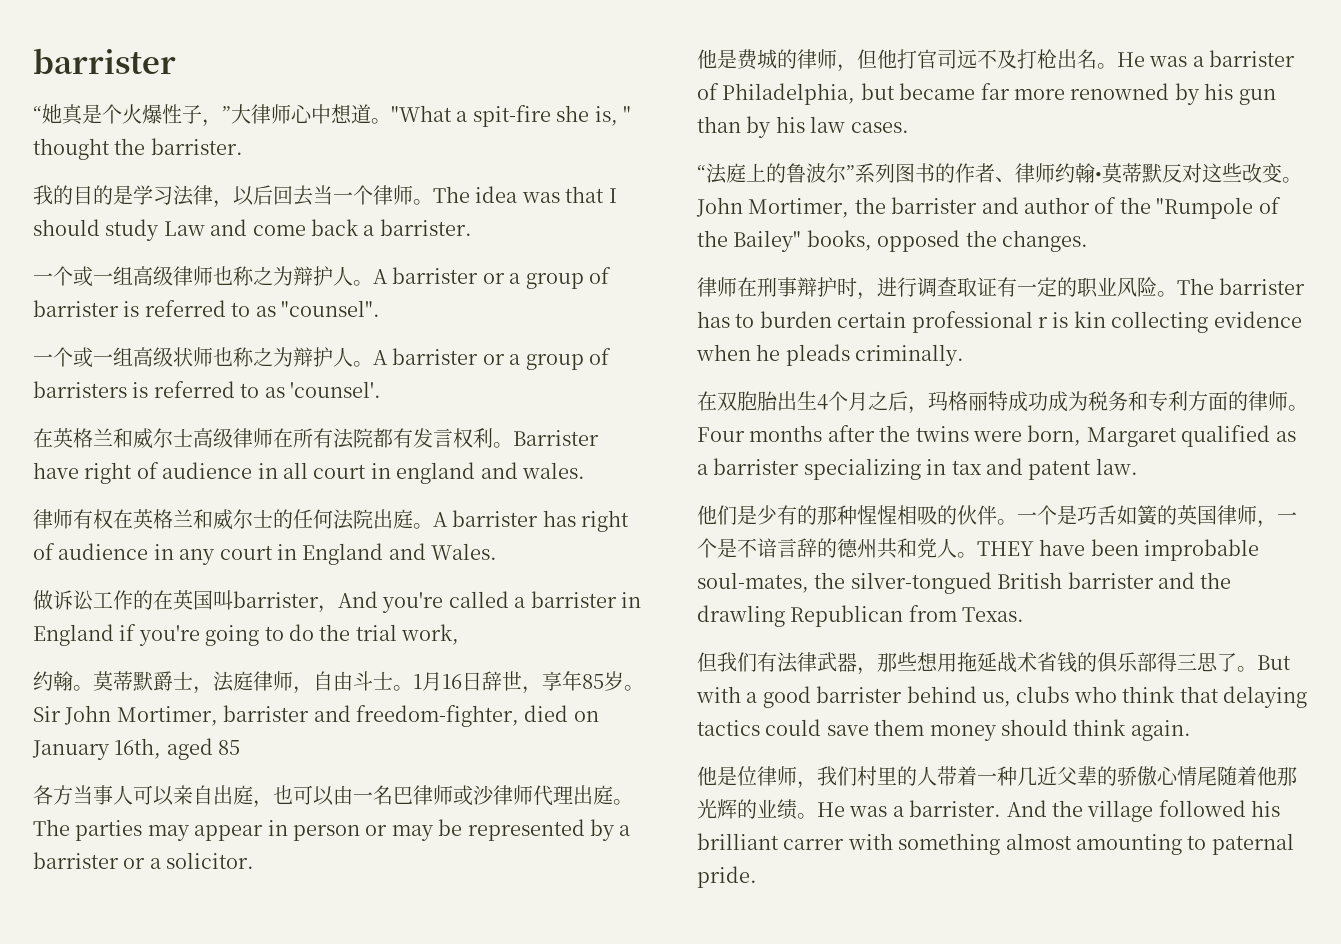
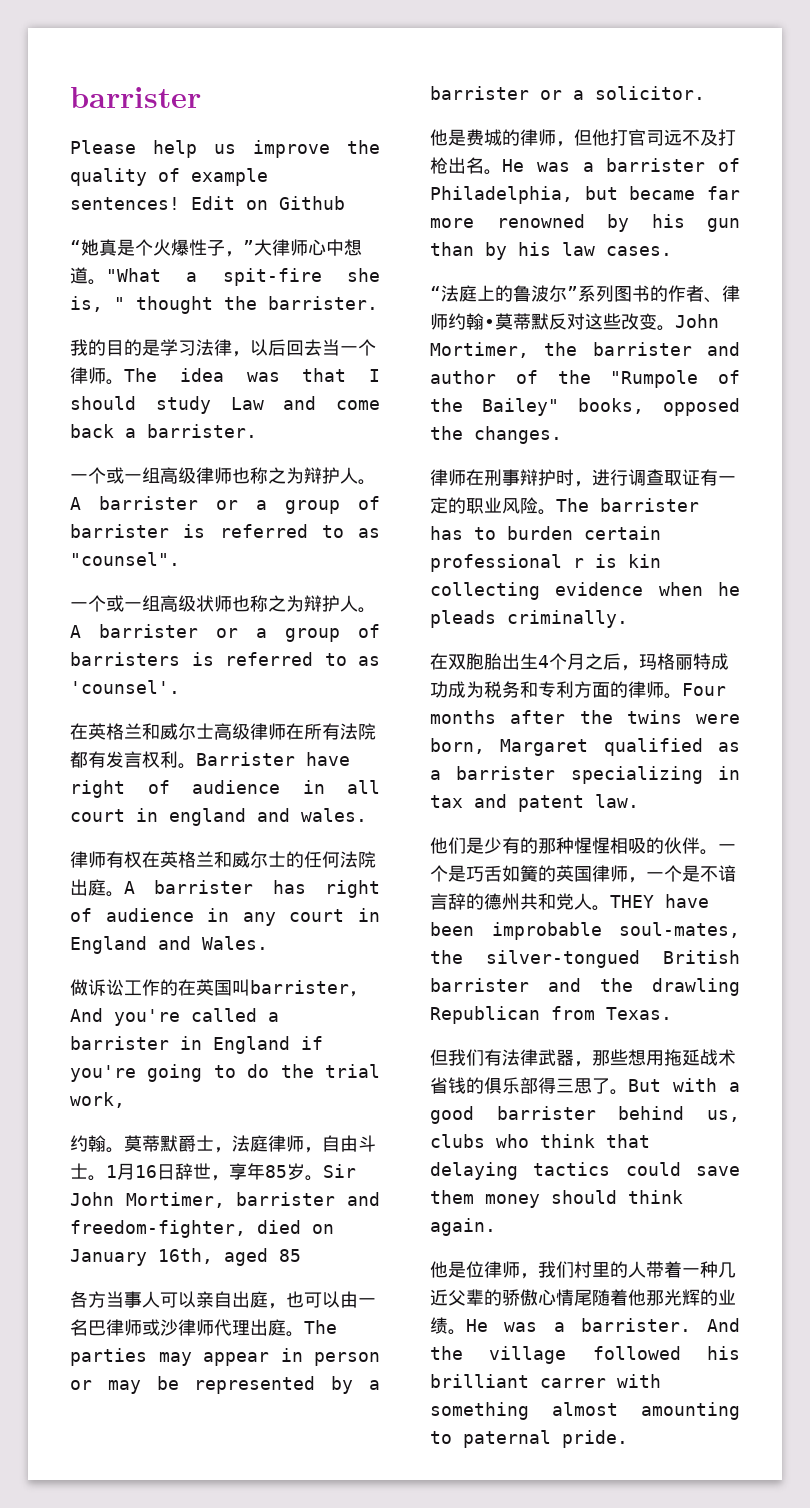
[33,48,176,74] barrister -> [70,87,201,108] [70,140,380,158] [70,168,268,186] [70,196,345,210] barrister // Please help us improve the quality of example sentences! Edit on Github

